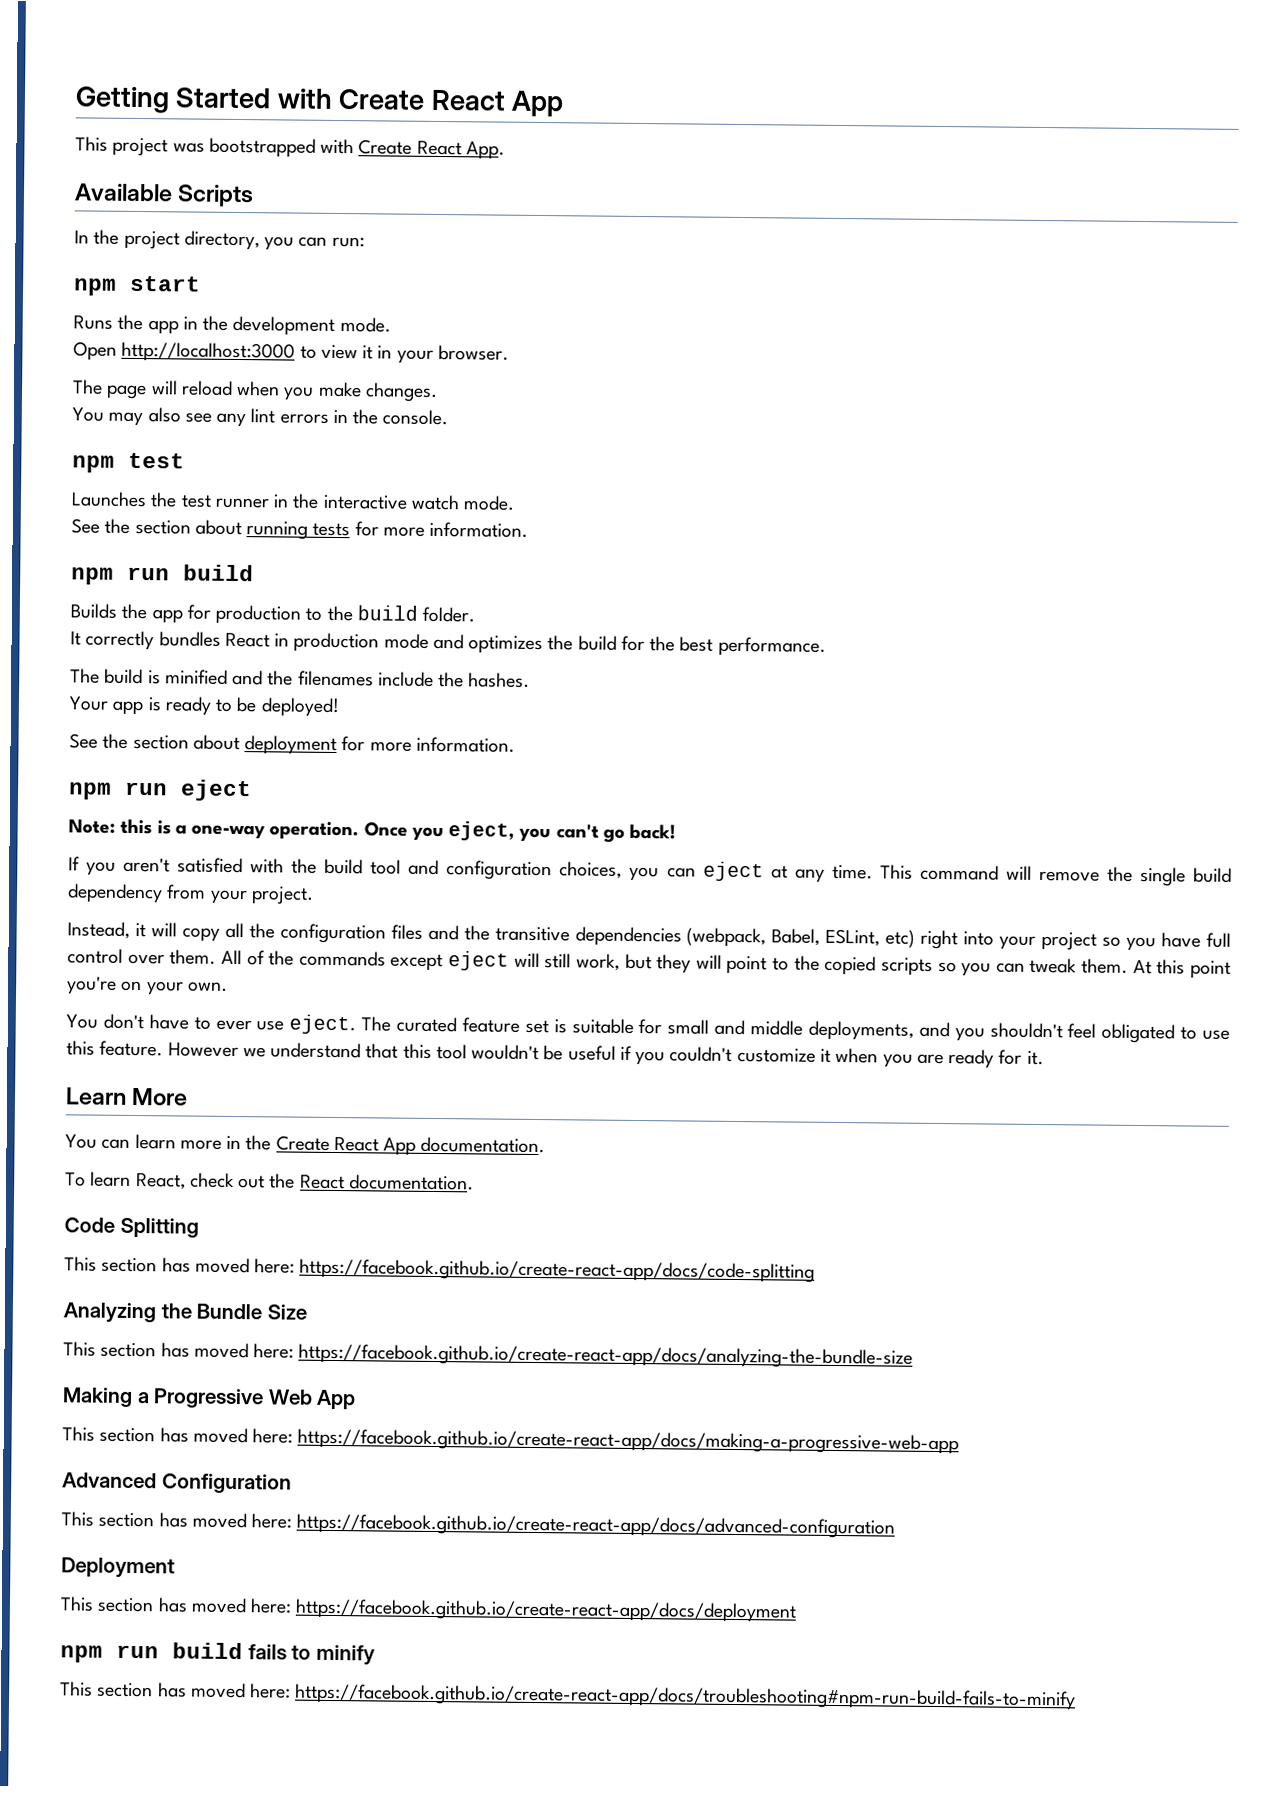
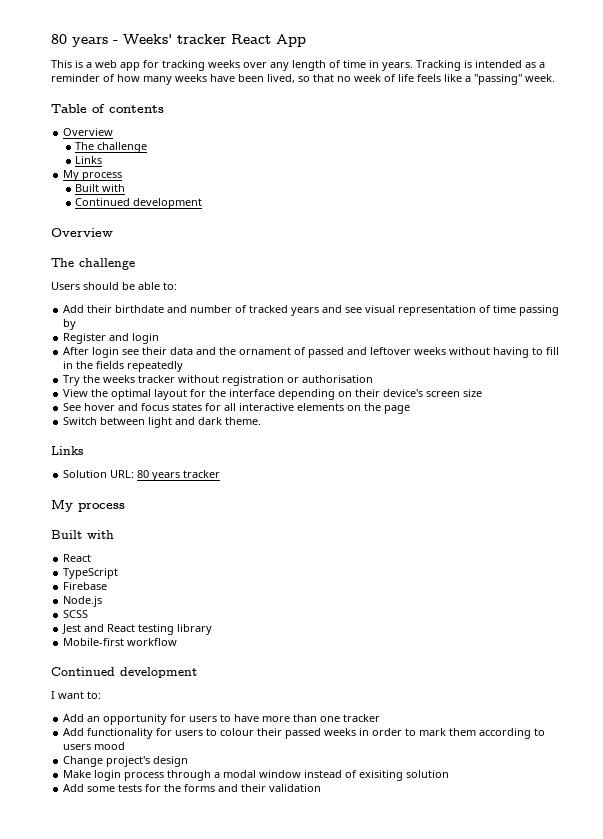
[75,86,565,118] [75,136,505,160] [74,183,255,208] [74,229,365,251] [73,275,201,296] [73,314,391,336] [73,341,509,364] [72,379,438,402] [72,407,449,428] [72,452,185,473] [71,491,516,511] [71,518,529,540] [71,564,254,585] [70,603,476,625] [70,630,826,657] [70,668,531,688] [69,696,339,718] [69,733,515,756] [68,779,252,802] [68,818,677,843] [68,856,1233,887] [67,883,314,905] [67,921,1231,952] [67,948,1232,979] [67,976,228,996] [66,1013,1230,1044] [66,1040,1044,1069] [65,1087,189,1106] [65,1134,546,1156] [65,1171,474,1191] [64,1217,199,1238] [64,1256,816,1283] [63,1302,307,1324] [63,1341,914,1369] [62,1387,357,1410] [62,1426,960,1455] [62,1472,292,1494] [61,1511,896,1539] [61,1557,175,1579] [60,1596,798,1623] [60,1642,375,1666] [60,1681,1077,1711] Getting Started with Create React App // This project was bootstrapped with Create React App. // Available Scripts // In the project directory, you can run: // npm start // Runs the app in the development mode. // Open http://localhost:3000 to view it in your browser. // The page will reload when you make changes. // You may also see any lint errors in the console. // npm test // Launches the test runner in the interactive watch mode. // See the section about running tests for more information. // npm run build // Builds the app for production to the build folder. // It correctly bundles React in production mode and optimizes the build for the best performance. // The build is minified and the filenames include the hashes. // Your app is ready to be deployed! // See the section about deployment for more information. // npm run eject // Note: this is a one-way operation. Once you eject, you can't go back! // If you aren't satisfied with the build tool and configuration choices, you can eject at any time. This command will remove the single build dependency from your project. // Instead, it will copy all the configuration files and the transitive dependencies (webpack, Babel, ESLint, etc) right into your project so you have full control over them. All of the commands except eject will still work, but they will point to the copied scripts so you can tweak them. At this point you're on your own. // You don't have to ever use eject. The curated feature set is suitable for small and middle deployments, and you shouldn't feel obligated to use this feature. However we understand that this tool wouldn't be useful if you couldn't customize it when you are ready for it. // Learn More // You can learn more in the Create React App documentation. // To learn React, check out the React documentation. // Code Splitting // This section has moved here: https://facebook.github.io/create-react-app/docs/code-splitting // Analyzing the Bundle Size // This section has moved here: https://facebook.github.io/create-react-app/docs/analyzing-the-bundle-size // Making a Progressive Web App // This section has moved here: https://facebook.github.io/create-react-app/docs/making-a-progressive-web-app // Advanced Configuration // This section has moved here: https://facebook.github.io/create-react-app/docs/advanced-configuration // Deployment // This section has moved here: https://facebook.github.io/create-react-app/docs/deployment // npm run build fails to minify // This section has moved here: https://facebook.github.io/create-react-app/docs/troubleshooting#npm-run-build-fails-to-minify -> [51,34,306,47] [51,60,545,71] [51,74,555,85] [51,104,164,113] [63,128,114,136] [75,142,148,153] [75,156,103,164] [63,170,123,181] [75,184,126,192] [75,198,203,209] [51,228,113,237] [51,258,135,270] [51,282,177,290] [63,305,560,316] [63,319,77,330] [63,333,160,344] [63,347,560,358] [63,361,184,372] [63,375,374,386] [63,389,483,400] [63,403,411,414] [63,417,262,428] [51,446,83,455] [63,470,221,481] [51,499,125,512] [51,530,114,539] [63,554,92,562] [63,568,119,579] [63,582,108,590] [63,596,103,607] [63,610,89,618] [62,624,213,635] [63,638,178,646] [51,667,197,678] [51,691,101,699] [63,714,381,725] [63,728,546,739] [63,742,126,750] [63,756,189,767] [63,770,450,781] [63,784,322,792] 80 years - Weeks' tracker React App // This is a web app for tracking weeks over any length of time in years. Tracking is intended as a reminder of how many weeks have been lived, so that no week of life feels like a "passing" week. // Table of contents // Overview // The challenge // Links // My process // Built with // Continued development // Overview // The challenge // Users should be able to: // Add their birthdate and number of tracked years and see visual representation of time passing by // Register and login // After login see their data and the ornament of passed and leftover weeks without having to fill in the fields repeatedly // Try the weeks tracker without registration or authorisation // View the optimal layout for the interface depending on their device's screen size // See hover and focus states for all interactive elements on the page // Switch between light and dark theme. // Links // Solution URL: 80 years tracker // My process // Built with // React // TypeScript // Firebase // Node.js // SCSS // Jest and React testing library // Mobile-first workflow // Continued development // I want to: // Add an opportunity for users to have more than one tracker // Add functionality for users to colour their passed weeks in order to mark them according to users mood // Change project's design // Make login process through a modal window instead of exisiting solution // Add some tests for the forms and their validation

